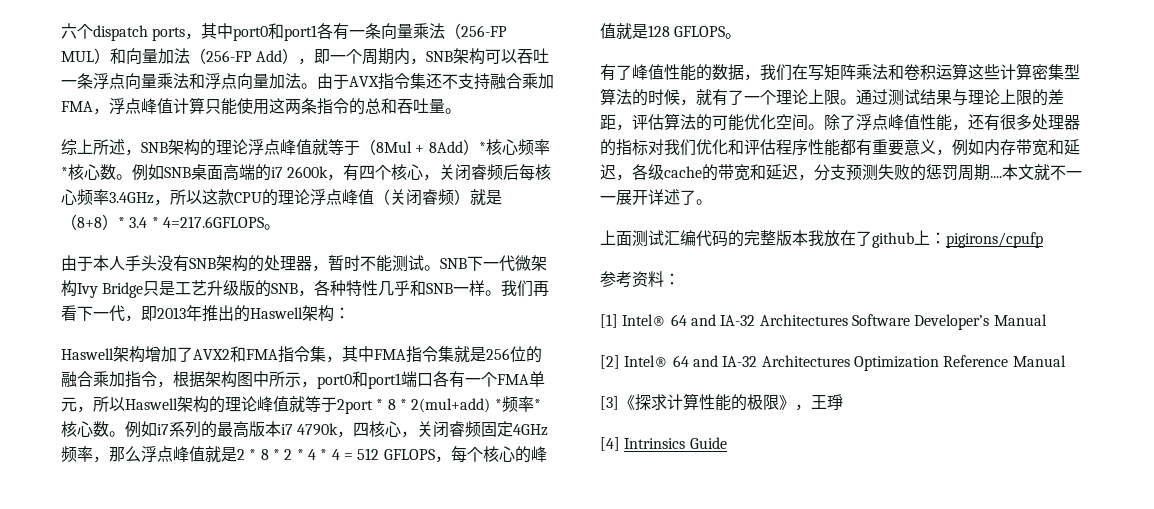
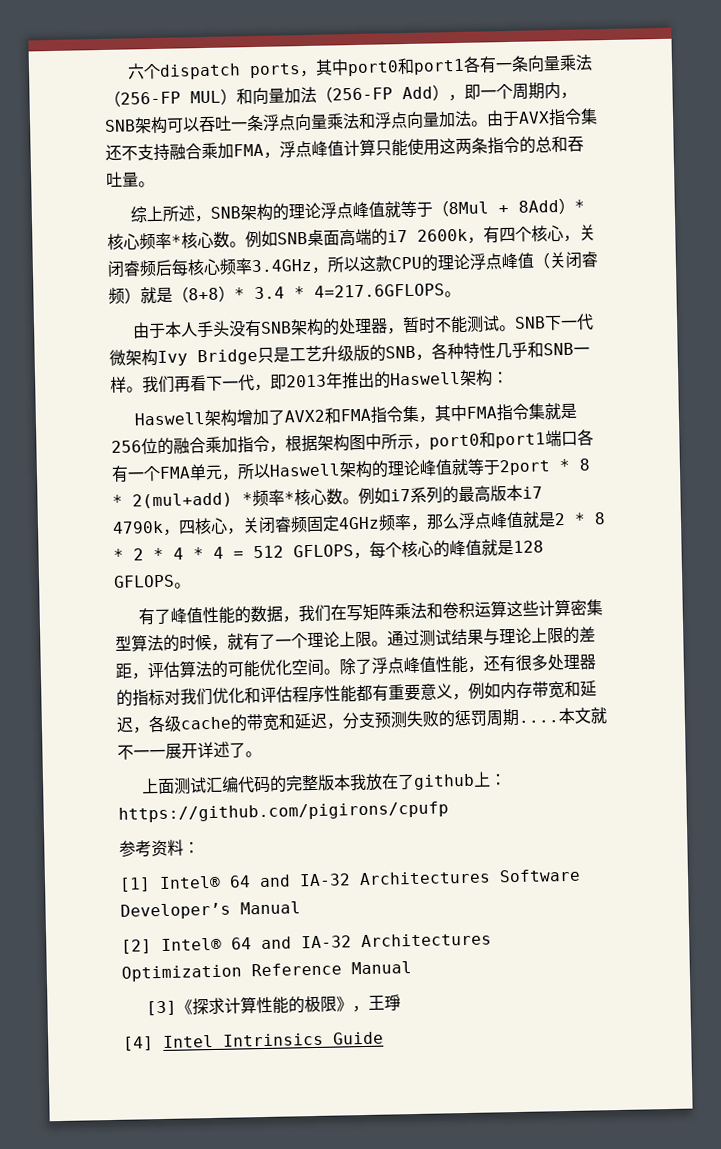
[946,232,1043,248] pigirons/cpufp -> [118,801,449,823] https://github.com/pigirons/cpufp
(620, 444) none -> [163,1034,214,1048] Intel

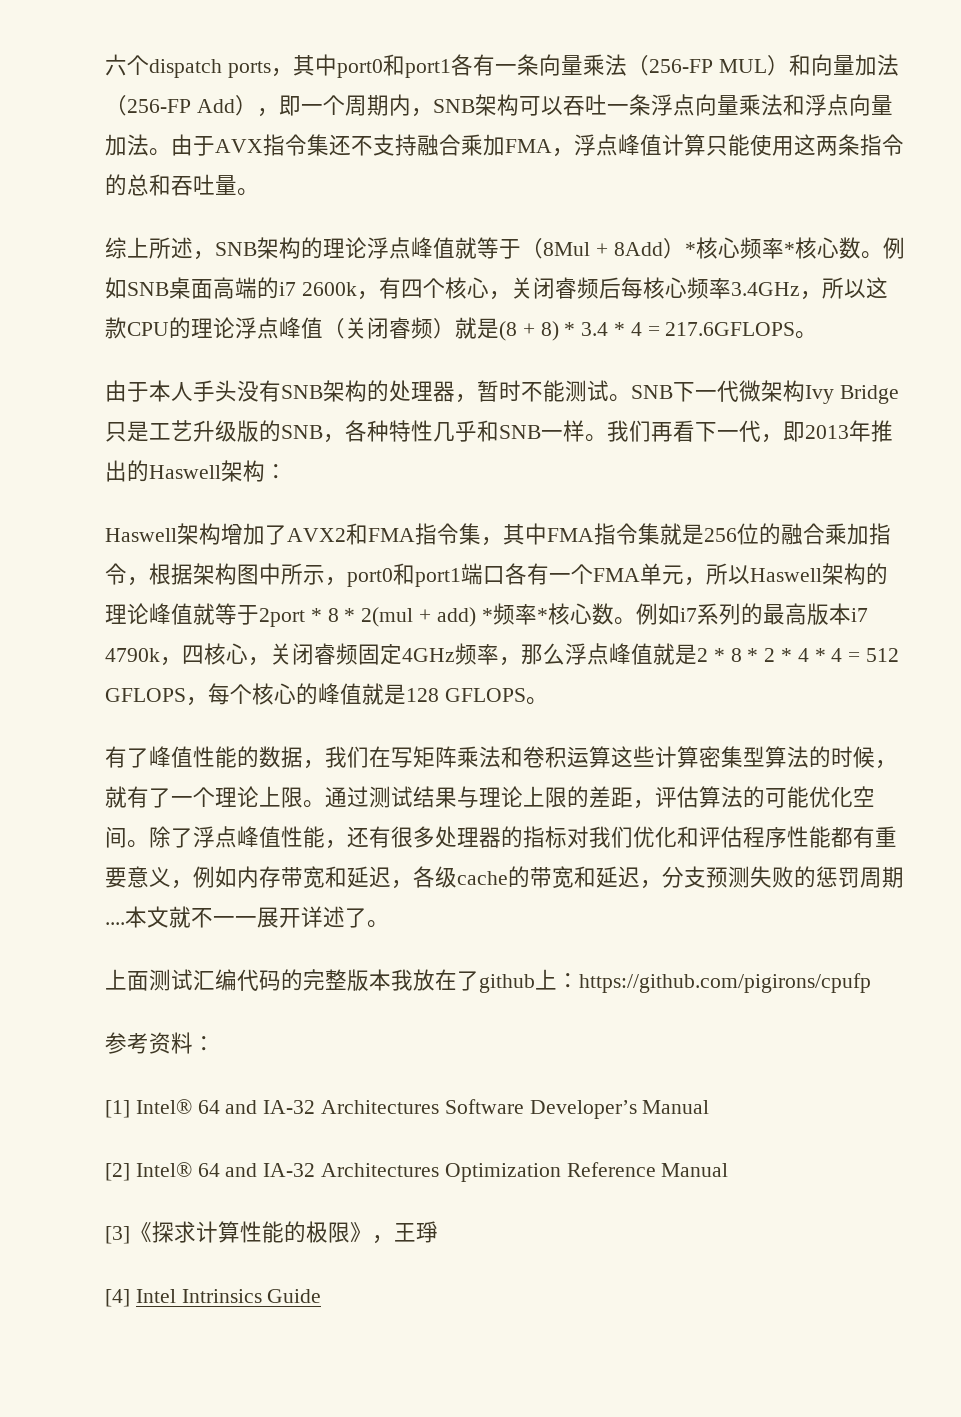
[172,283,445,303] （8+8）* 3.4 * 4=217.6GFLOPS -> [499,321,796,341] (8 + 8) * 3.4 * 4 = 217.6GFLOPS
[132,492,233,509] 2(mul+add) -> [361,607,476,627] 2(mul + add)

